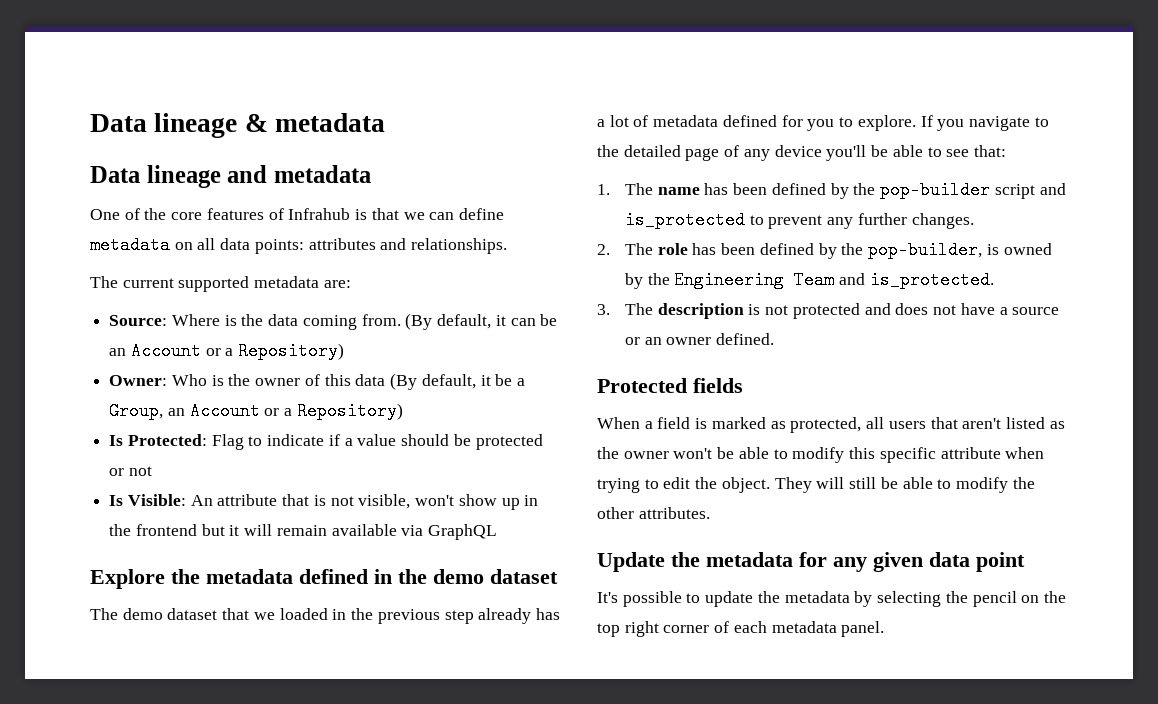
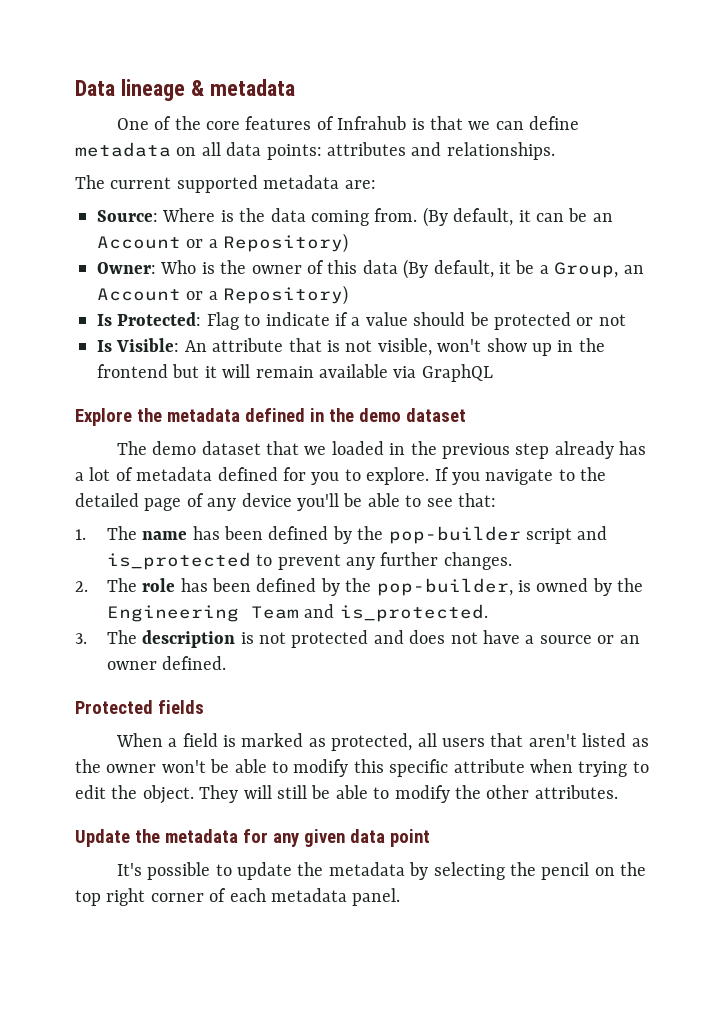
[90,165,371,188] // Data lineage and metadata -> (295, 87) none

